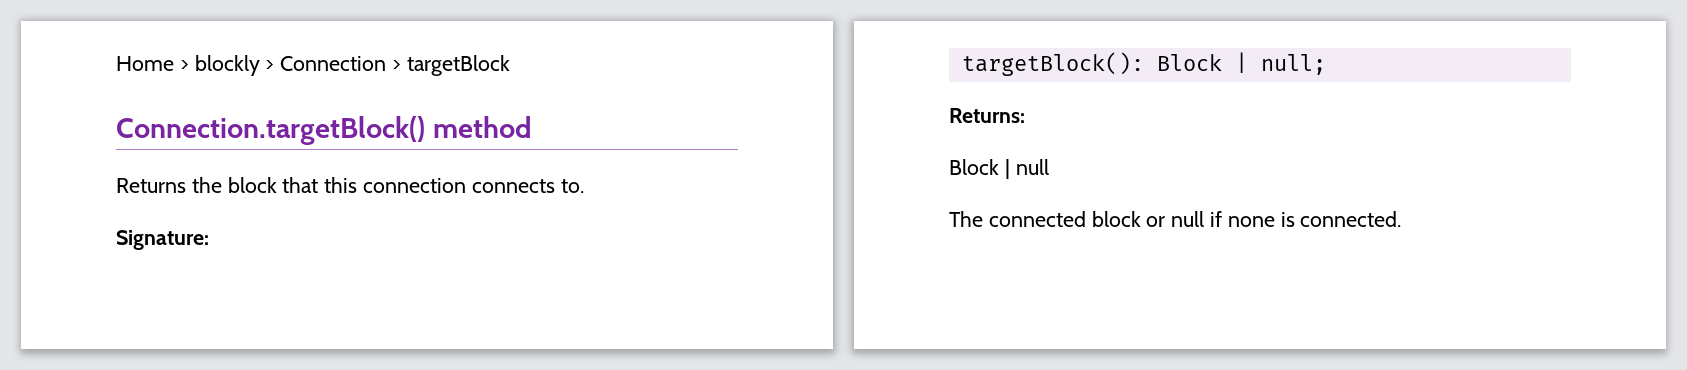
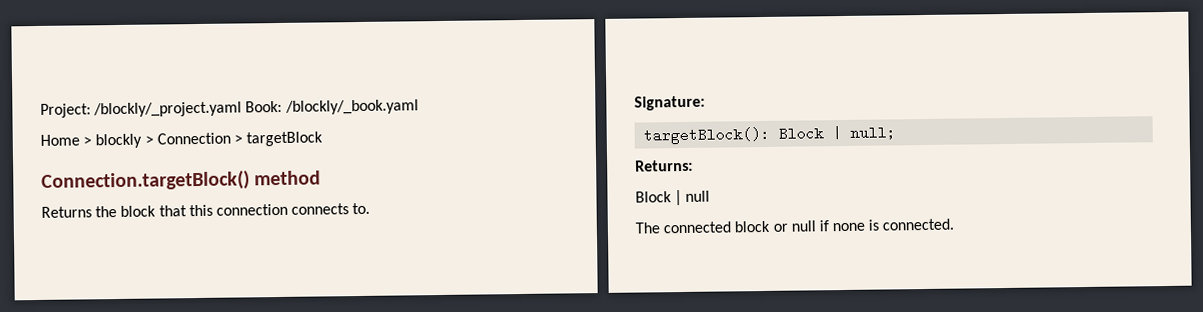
(116, 63) none -> [40,99,419,118] Project: /blockly/_project.yaml Book: /blockly/_book.yaml //

